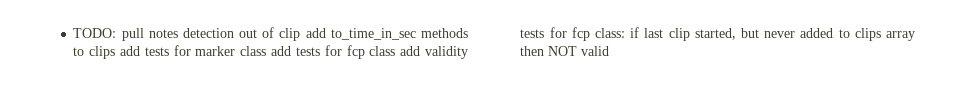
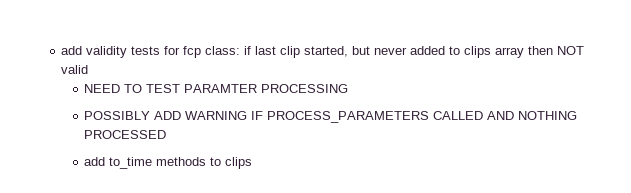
[73,27,469,41] [73,45,396,59] TODO: pull notes detection out of clip add to_time_in_sec methods to clips add tests for marker class add tests for fcp class -> (61, 50) none
(610, 51) none -> [84,84,349,93] [84,111,578,123] [84,130,167,139] [84,157,253,169] // NEED TO TEST PARAMTER PROCESSING // POSSIBLY ADD WARNING IF PROCESS_PARAMETERS CALLED AND NOTHING PROCESSED // add to_time methods to clips

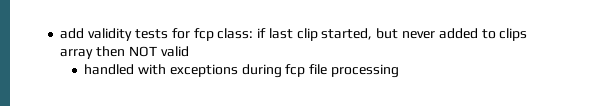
[84,84,349,93] [84,111,578,123] [84,130,167,139] [84,157,253,169] NEED TO TEST PARAMTER PROCESSING // POSSIBLY ADD WARNING IF PROCESS_PARAMETERS CALLED AND NOTHING PROCESSED // add to_time methods to clips -> [84,64,400,78] handled with exceptions during fcp file processing

